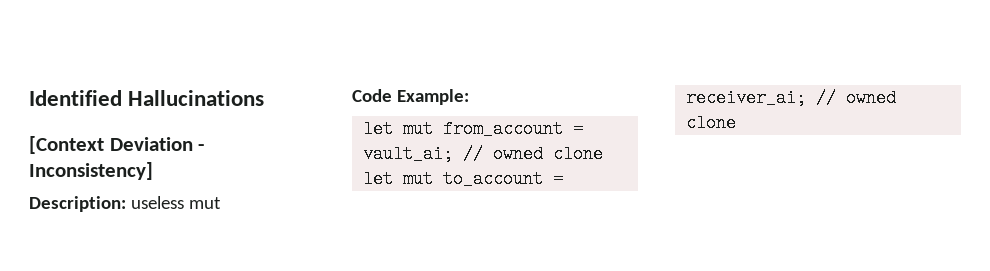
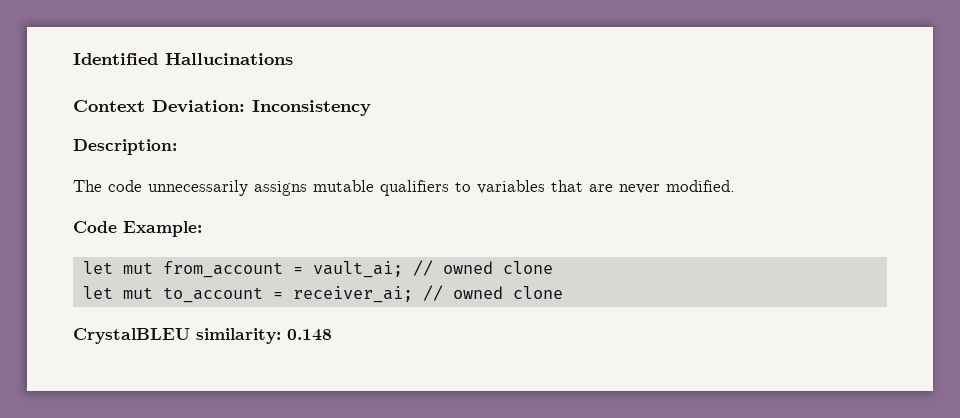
[29,136,205,154] [29,162,153,180] [29,196,221,212] [Context Deviation - Inconsistency] // Description: useless mut -> [73,100,371,116] [73,139,177,155] [73,180,735,196] Context Deviation: Inconsistency // Description: // The code unnecessarily assigns mutable qualifiers to variables that are never modified.
(737, 123) none -> [73,328,332,344] // CrystalBLEU similarity: 0.148

